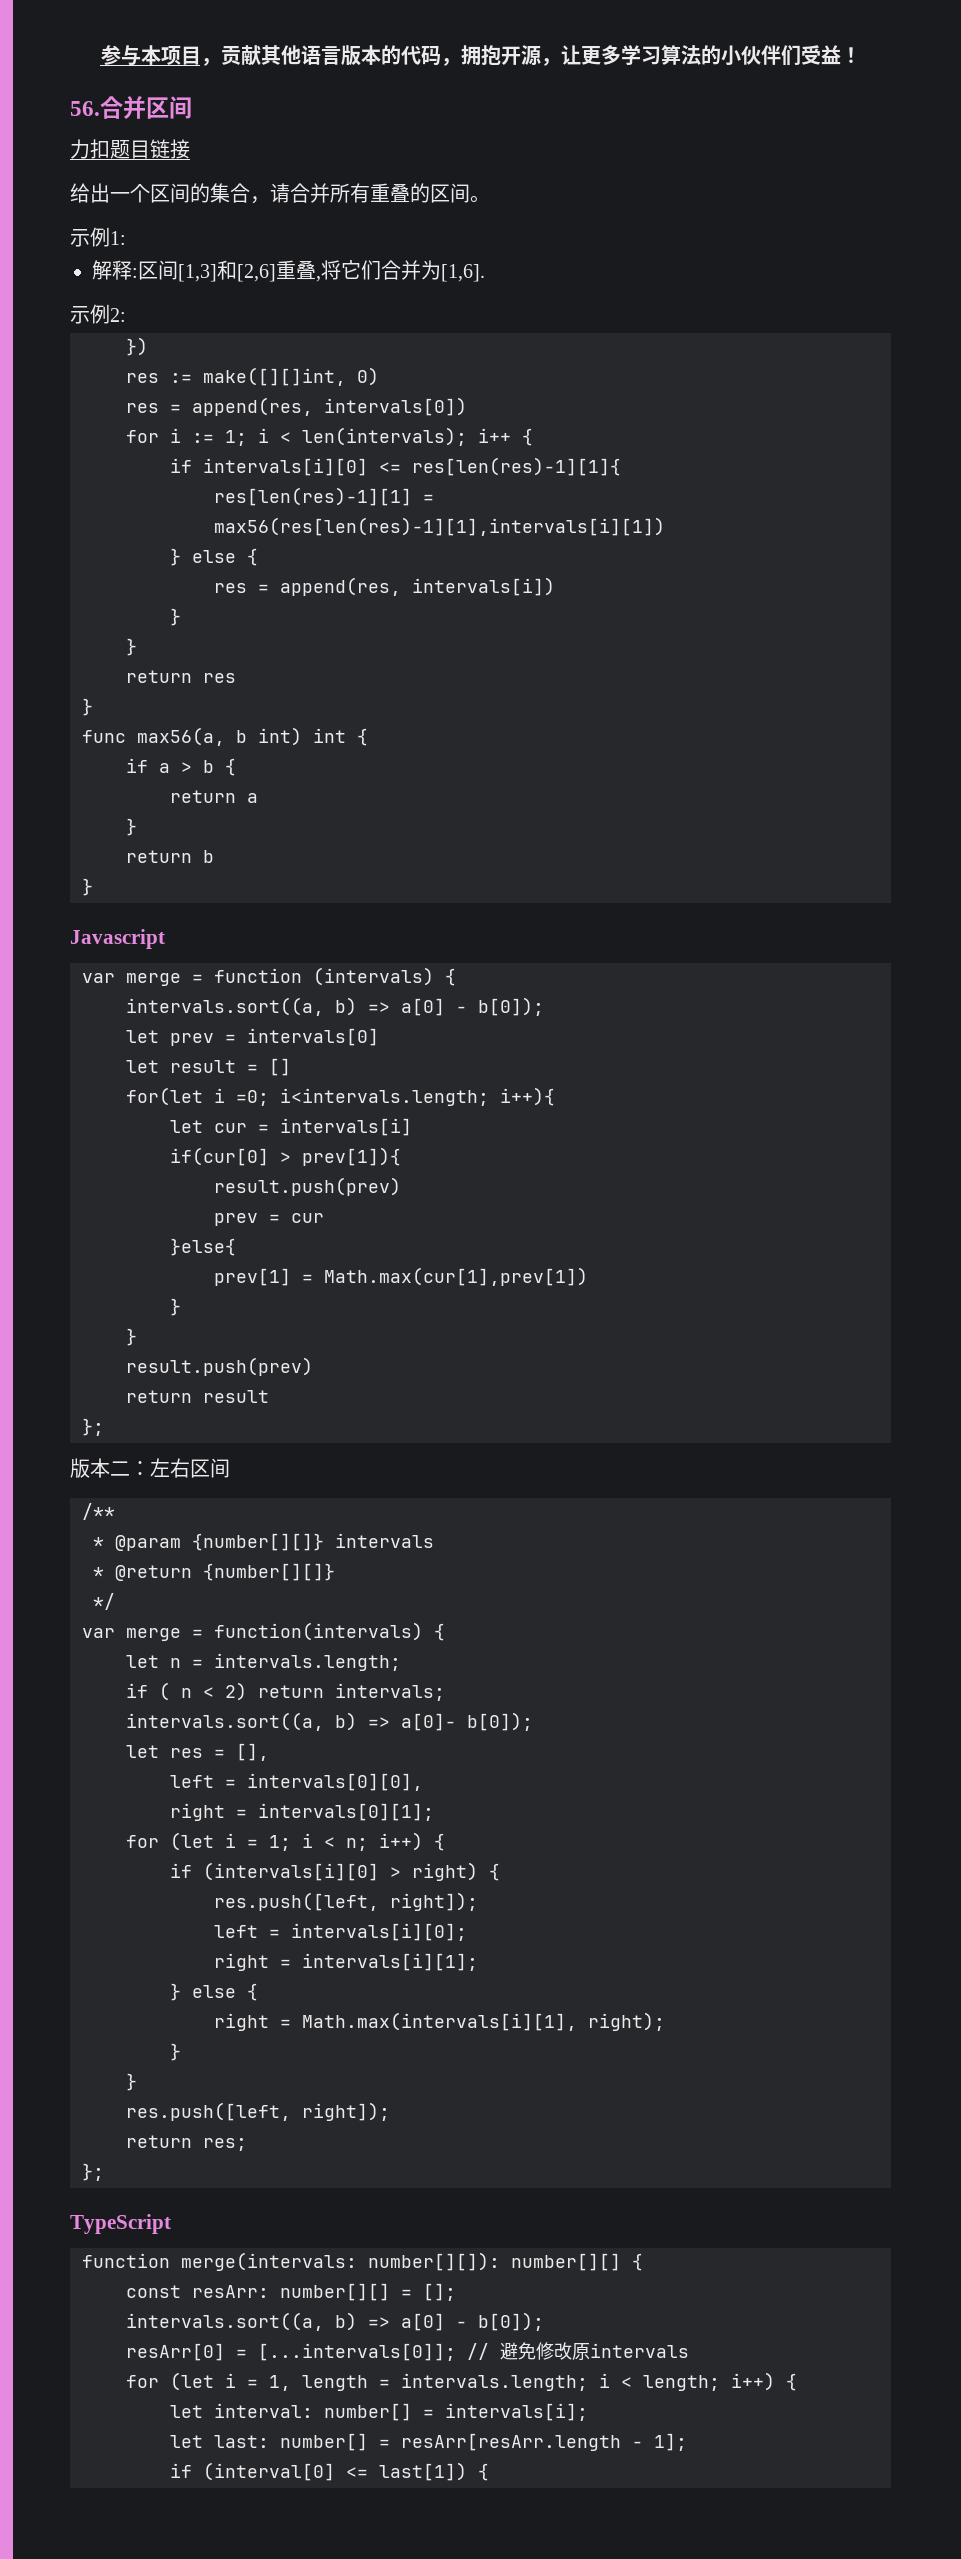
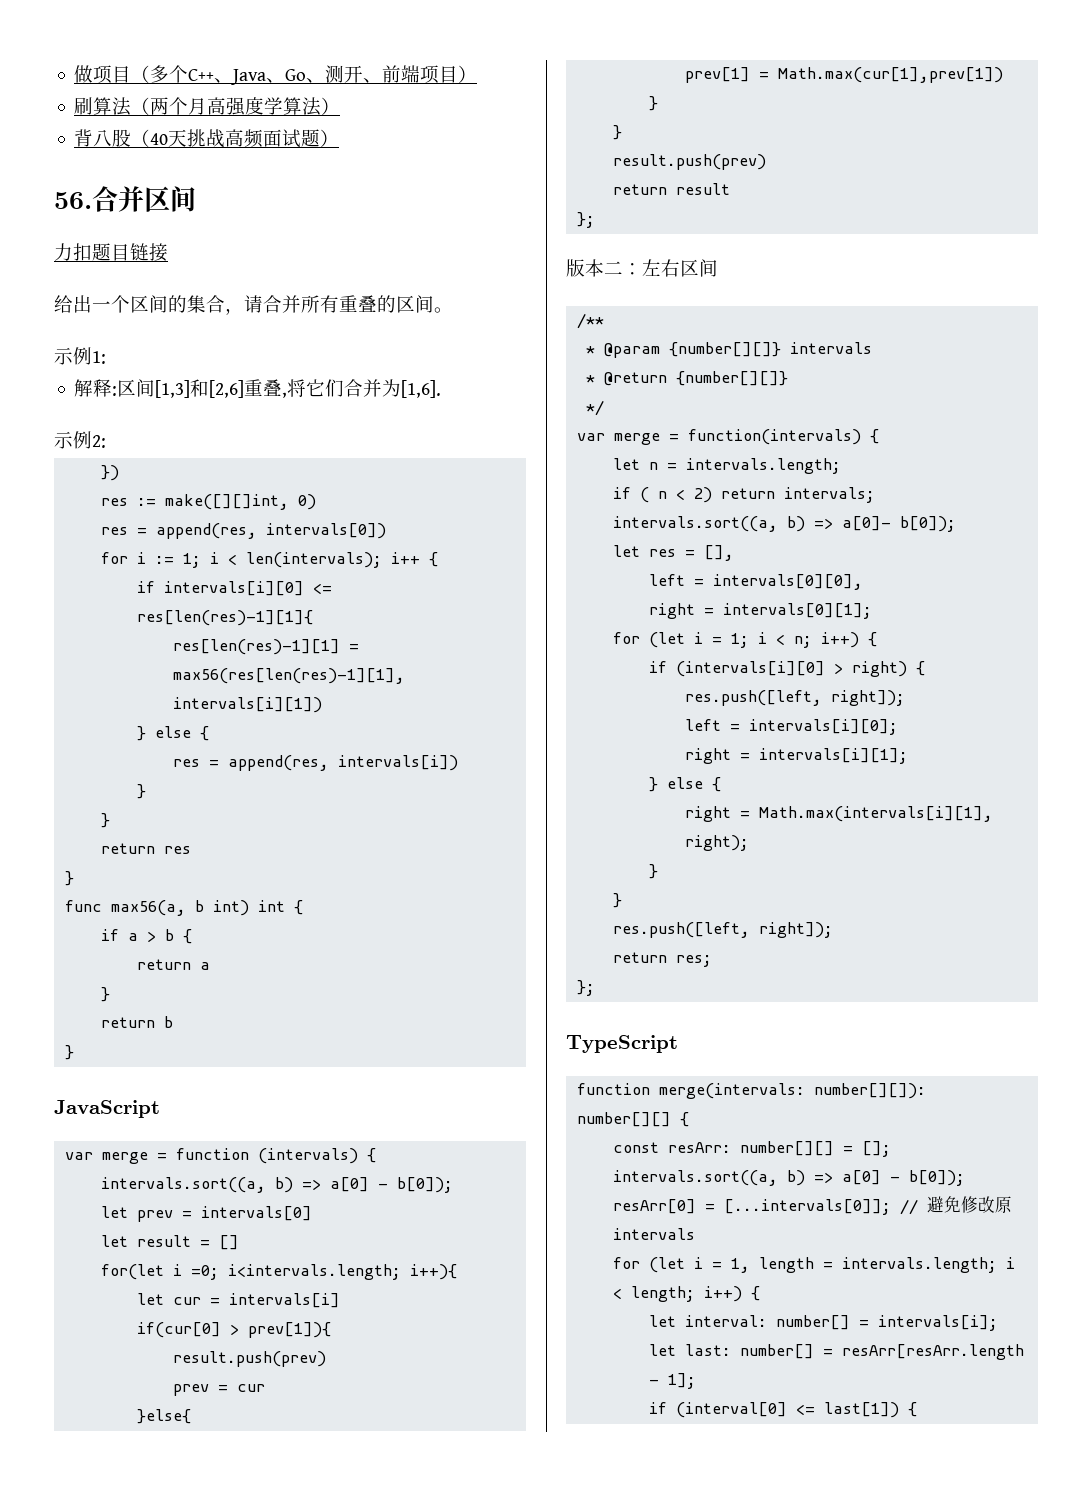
[100,45,861,66] 参与本项目，贡献其他语言版本的代码，拥抱开源，让更多学习算法的小伙伴们受益！ -> [74,65,478,85] [74,97,341,116] [74,129,340,148] 做项目（多个C++、Java、Go、测开、前端项目） // 刷算法（两个月高强度学算法） // 背八股（40天挑战高频面试题）
[70,929,165,949] Javascript -> [54,1100,160,1118] JavaScript

